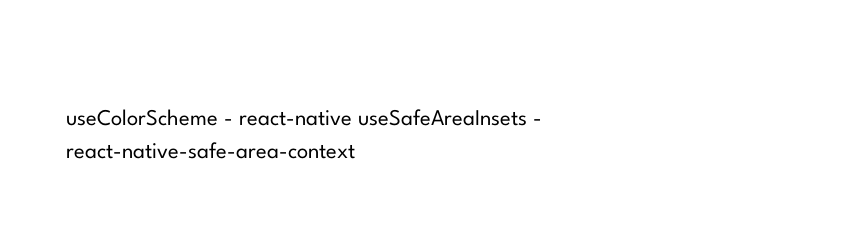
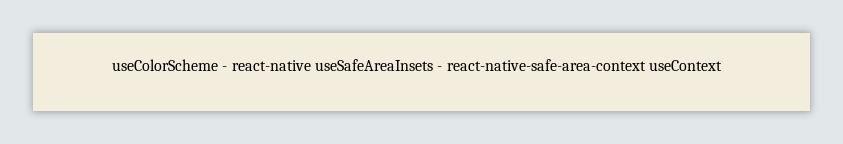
(355, 150) none -> [648,60,722,71] useContext

